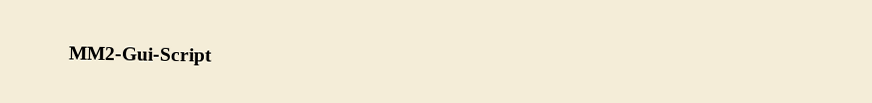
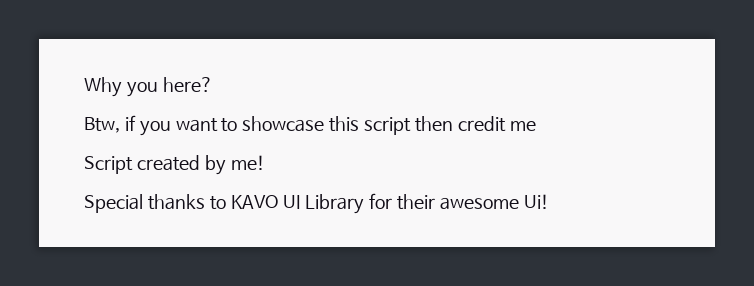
[68,46,213,66] MM2-Gui-Script -> [84,77,213,97] [84,115,536,136] [84,155,265,175] [84,193,549,214] Why you here? // Btw, if you want to showcase this script then credit me // Script created by me! // Special thanks to KAVO UI Library for their awesome Ui!

